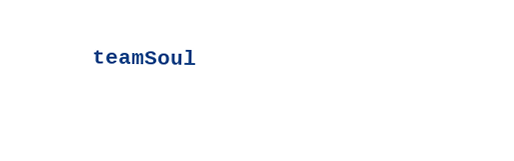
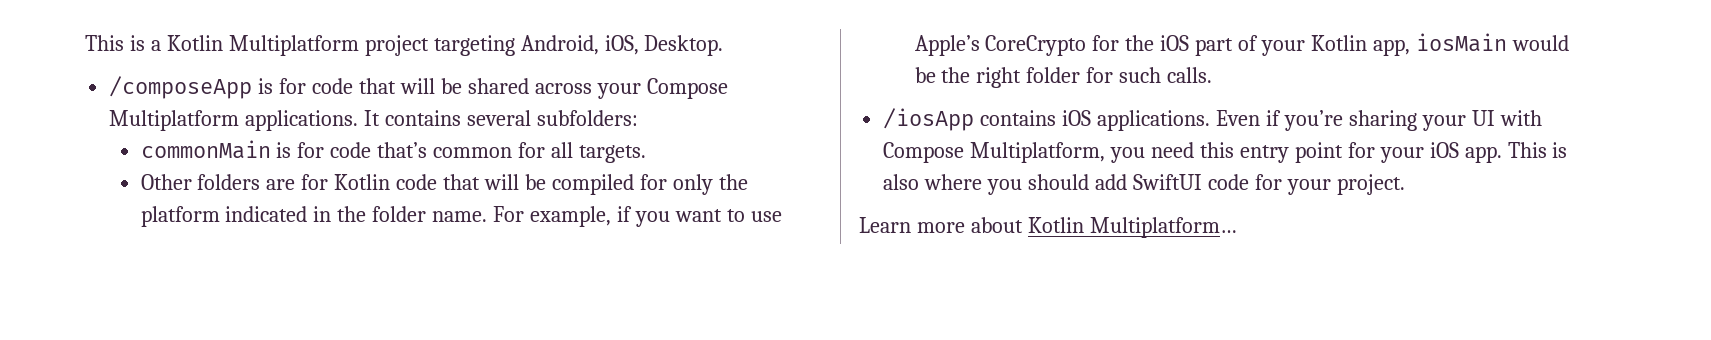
[92,48,197,66] teamSoul -> [85,35,724,56] [109,76,728,99] [109,110,638,131] [140,140,647,163] [140,174,748,195] [140,206,782,227] [914,33,1569,56] [914,67,1213,88] [883,108,1542,131] [883,142,1568,163] [883,174,1405,195] [859,217,1237,238] This is a Kotlin Multiplatform project targeting Android, iOS, Desktop. // /composeApp is for code that will be shared across your Compose Multiplatform applications. It contains several subfolders: // commonMain is for code that’s common for all targets. // Other folders are for Kotlin code that will be compiled for only the platform indicated in the folder name. For example, if you want to use Apple’s CoreCrypto for the iOS part of your Kotlin app, iosMain would be the right folder for such calls. // /iosApp contains iOS applications. Even if you’re sharing your UI with Compose Multiplatform, you need this entry point for your iOS app. This is also where you should add SwiftUI code for your project. // Learn more about Kotlin Multiplatform…

